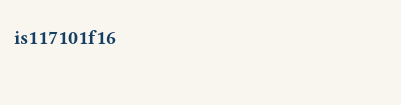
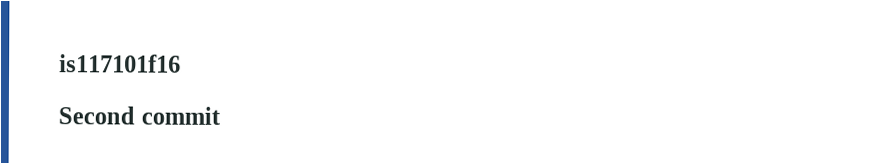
(116, 37) none -> [58,106,221,125] // Second commit

